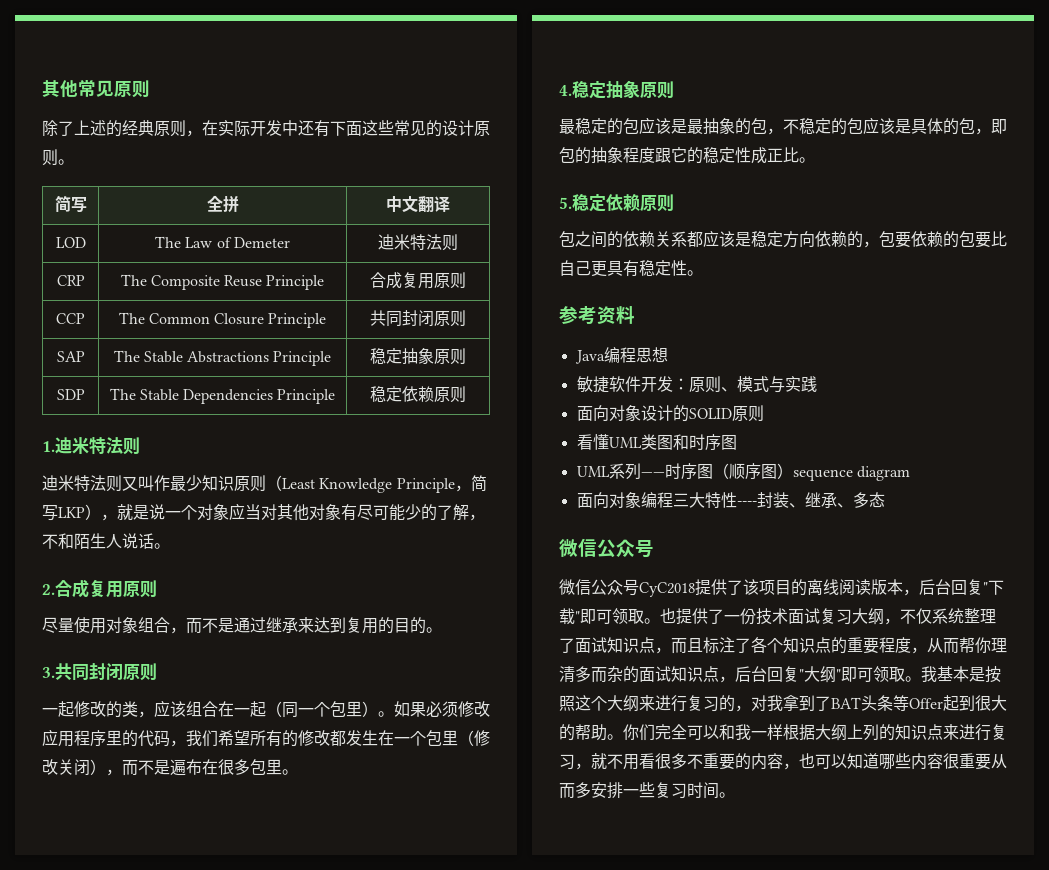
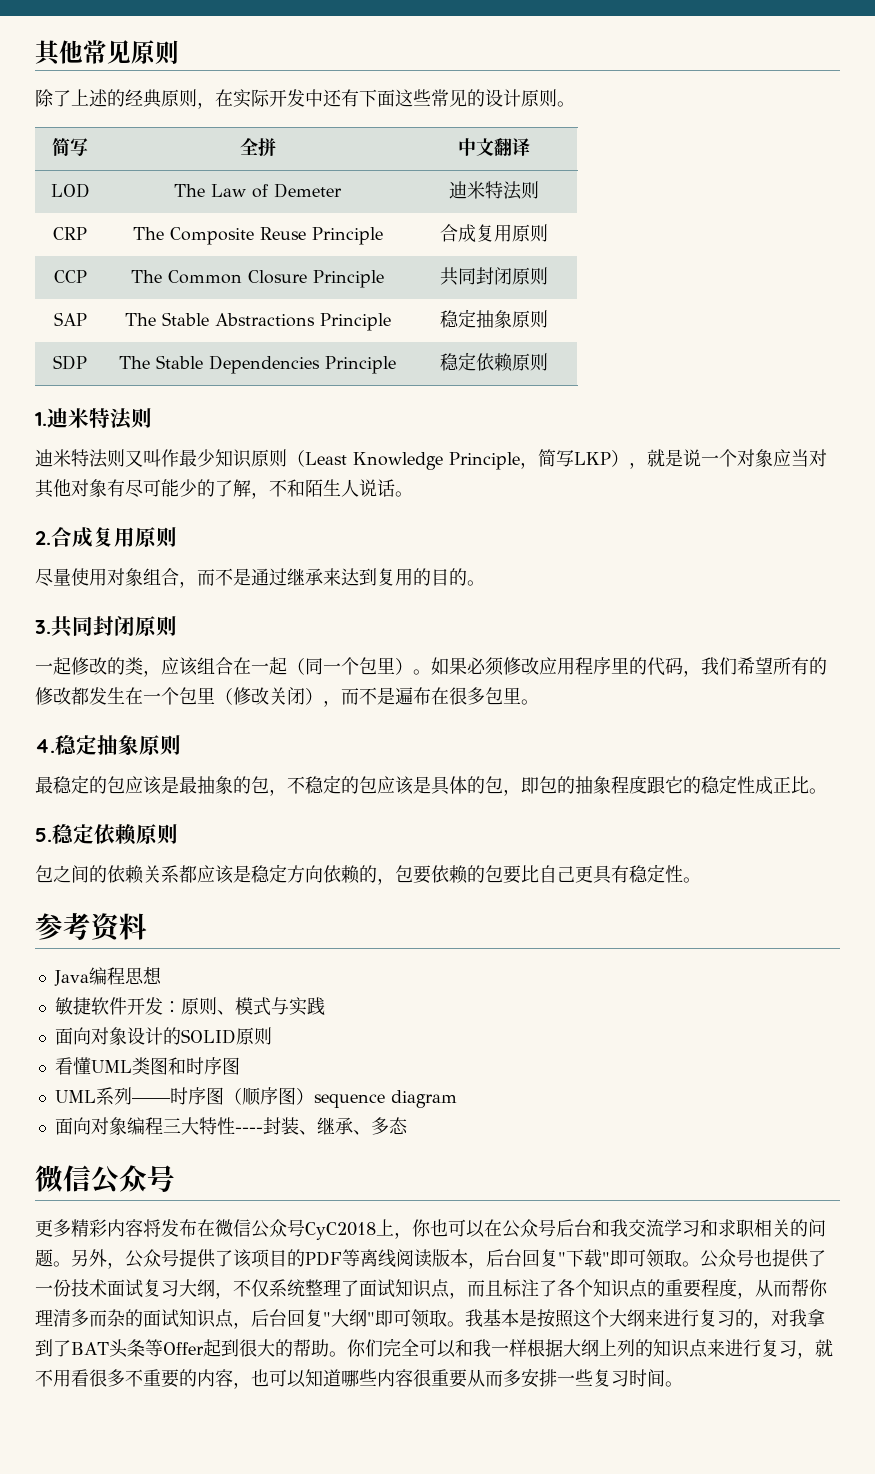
[559,579,695,597] 微信公众号CyC2018 -> [35,1219,826,1240] [35,1249,179,1269] 更多精彩内容将发布在微信公众号CyC2018上，你也可以在公众号后台和我交流学习和求职相关的问题。另外，公众号
(807, 587) none -> [305,1249,360,1267] PDF等
(660, 621) none -> [700,1249,754,1268] 公众号

